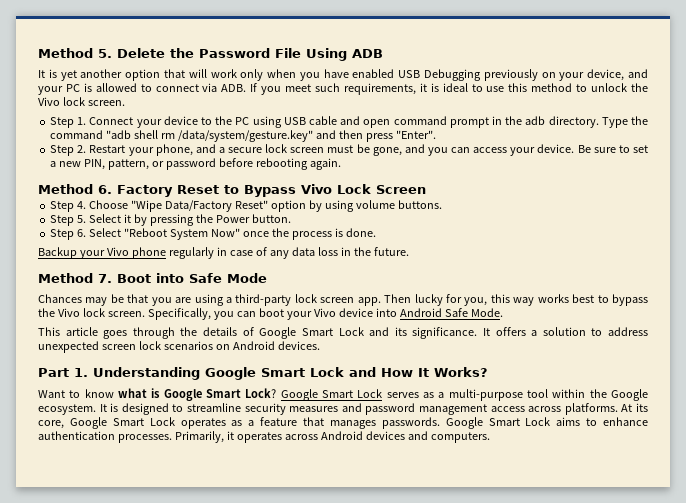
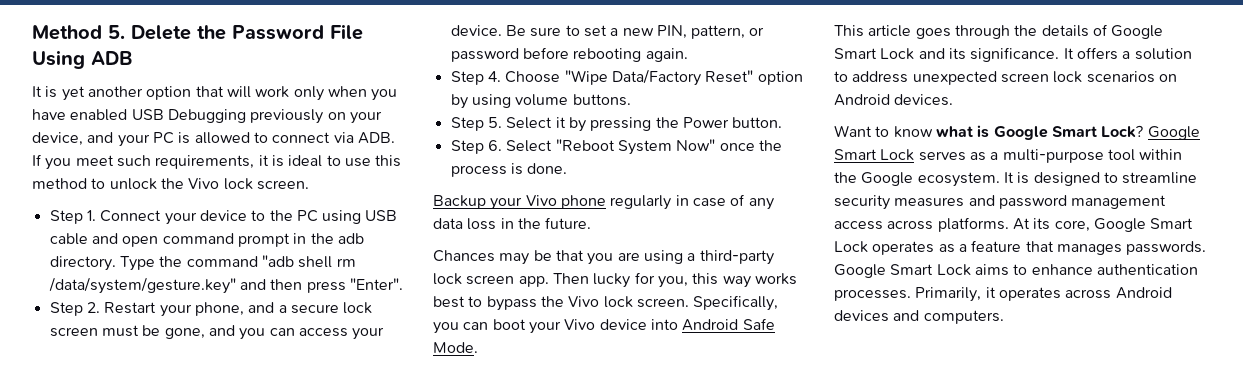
[38,184,426,197] // Method 6. Factory Reset to Bypass Vivo Lock Screen -> (688, 55) none
[38,273,267,283] // Method 7. Boot into Safe Mode -> (592, 223) none
[38,367,488,380] // Part 1. Understanding Google Smart Lock and How It Works? -> (954, 100) none

